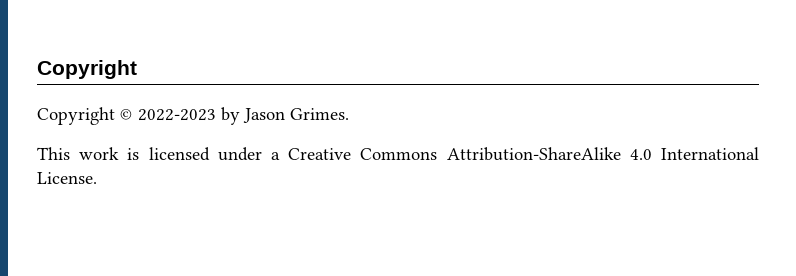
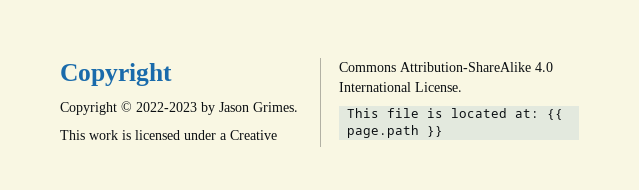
(97, 178) none -> [347,108,564,120] [347,125,444,138] // This file is located at: {{ page.path }}

